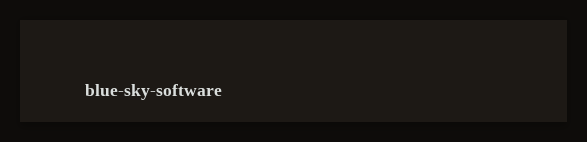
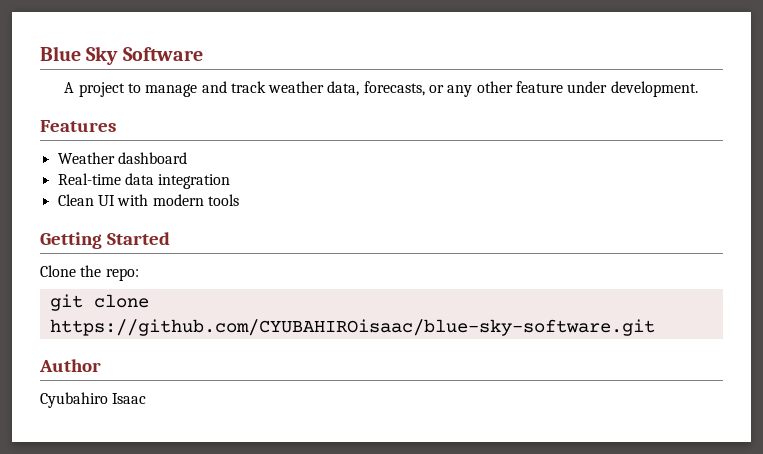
[85,84,222,100] blue-sky-software -> [40,46,203,65] [64,81,698,97] [40,120,116,132] [57,152,187,164] [57,173,231,189] [57,194,239,206] [40,232,170,249] [40,265,139,281] [49,294,149,311] [49,319,655,336] [39,359,101,372] [40,392,147,408] Blue Sky Software // A project to manage and track weather data, forecasts, or any other feature under development. // Features // Weather dashboard // Real-time data integration // Clean UI with modern tools // Getting Started // Clone the repo: // git clone https://github.com/CYUBAHIROisaac/blue-sky-software.git // Author // Cyubahiro Isaac

